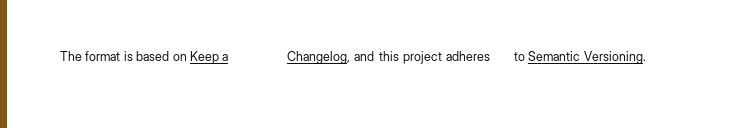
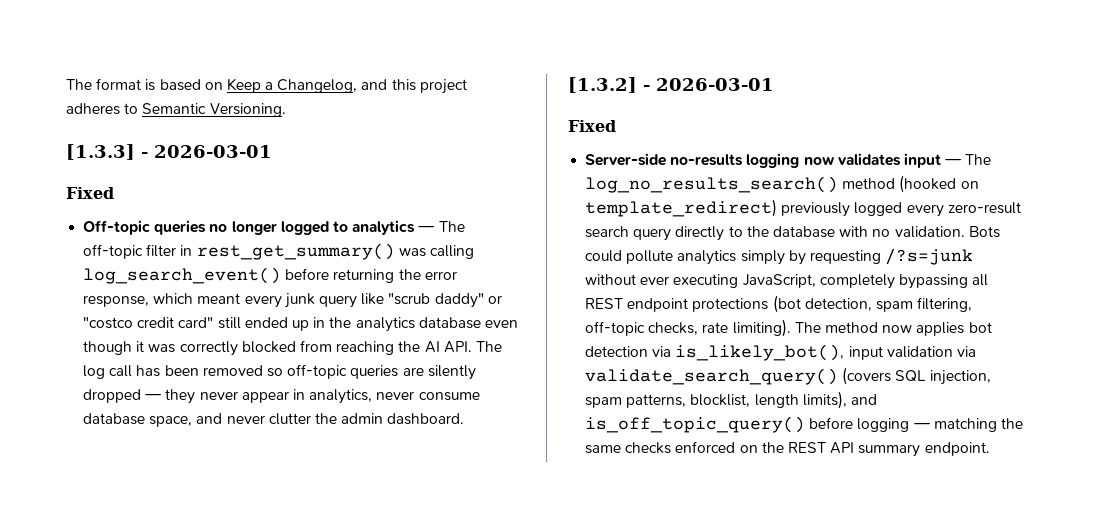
(646, 57) none -> [66,144,272,160] [66,187,114,199] [83,220,465,235] [83,243,474,260] [83,267,457,284] [83,293,502,308] [83,317,518,332] [83,340,502,356] [83,364,476,380] [83,389,480,404] [83,413,465,427] [568,77,774,93] [568,120,616,132] [585,153,992,168] [585,175,979,193] [585,199,1021,217] [585,226,1000,241] [585,248,974,265] [585,274,989,289] [585,295,973,313] [585,319,992,337] [585,344,976,361] [585,367,991,385] [585,391,877,409] [585,416,1023,433] [585,441,990,457] // [1.3.3] - 2026-03-01 // Fixed // Off-topic queries no longer logged to analytics — The off-topic filter in rest_get_summary() was calling log_search_event() before returning the error response, which meant every junk query like "scrub daddy" or "costco credit card" still ended up in the analytics database even though it was correctly blocked from reaching the AI API. The log call has been removed so off-topic queries are silently dropped — they never appear in analytics, never consume database space, and never clutter the admin dashboard. // [1.3.2] - 2026-03-01 // Fixed // Server-side no-results logging now validates input — The log_no_results_search() method (hooked on template_redirect) previously logged every zero-result search query directly to the database with no validation. Bots could pollute analytics simply by requesting /?s=junk without ever executing JavaScript, completely bypassing all REST endpoint protections (bot detection, spam filtering, off-topic checks, rate limiting). The method now applies bot detection via is_likely_bot(), input validation via validate_search_query() (covers SQL injection, spam patterns, blocklist, length limits), and is_off_topic_query() before logging — matching the same checks enforced on the REST API summary endpoint.

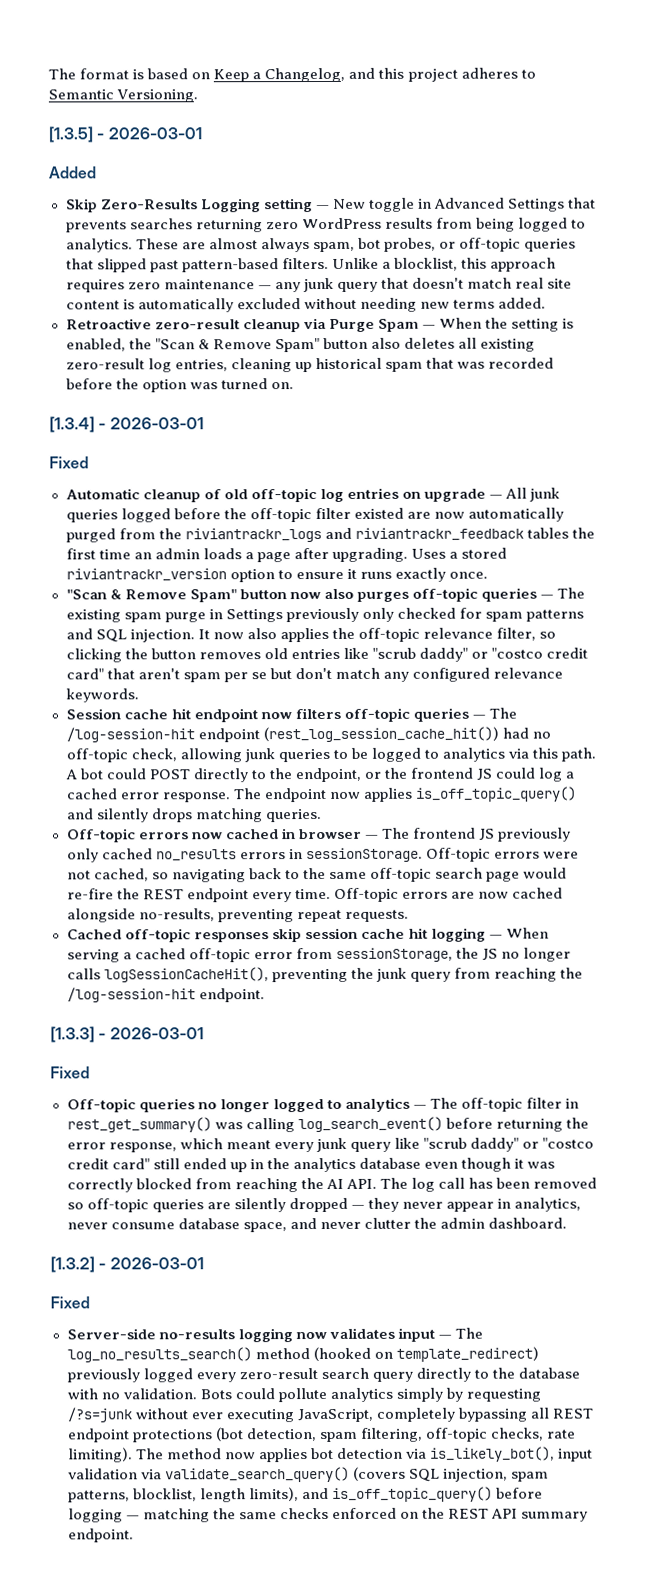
(286, 110) none -> [48,126,202,143] [49,166,97,179] [65,197,596,213] [65,217,586,233] [65,237,577,253] [65,257,556,273] [65,277,573,293] [65,297,546,313] [65,317,575,333] [65,337,535,353] [65,357,554,373] [65,378,294,393] [49,416,204,433] [49,456,89,469] [65,487,561,503] [65,507,564,523] [65,527,595,543] [65,547,508,563] [65,567,488,583] [65,587,586,603] [65,607,584,623] [65,627,557,643] [65,647,589,663] [65,667,564,683] [65,688,139,703] [65,707,517,723] [65,726,551,743] [65,747,597,763] [64,767,575,783] [65,786,577,803] [66,808,322,823] [66,827,572,843] [66,847,579,863] [66,867,568,883] [66,887,563,903] [66,908,409,923] [66,927,549,943] [66,947,571,963] [66,967,583,983] [66,987,265,1003] // [1.3.5] - 2026-03-01 // Added // Skip Zero-Results Logging setting — New toggle in Advanced Settings that prevents searches returning zero WordPress results from being logged to analytics. These are almost always spam, bot probes, or off-topic queries that slipped past pattern-based filters. Unlike a blocklist, this approach requires zero maintenance — any junk query that doesn't match real site content is automatically excluded without needing new terms added. // Retroactive zero-result cleanup via Purge Spam — When the setting is enabled, the "Scan & Remove Spam" button also deletes all existing zero-result log entries, cleaning up historical spam that was recorded before the option was turned on. // [1.3.4] - 2026-03-01 // Fixed // Automatic cleanup of old off-topic log entries on upgrade — All junk queries logged before the off-topic filter existed are now automatically purged from the riviantrackr_logs and riviantrackr_feedback tables the first time an admin loads a page after upgrading. Uses a stored riviantrackr_version option to ensure it runs exactly once. // "Scan & Remove Spam" button now also purges off-topic queries — The existing spam purge in Settings previously only checked for spam patterns and SQL injection. It now also applies the off-topic relevance filter, so clicking the button removes old entries like "scrub daddy" or "costco credit card" that aren't spam per se but don't match any configured relevance keywords. // Session cache hit endpoint now filters off-topic queries — The /log-session-hit endpoint (rest_log_session_cache_hit()) had no off-topic check, allowing junk queries to be logged to analytics via this path. A bot could POST directly to the endpoint, or the frontend JS could log a cached error response. The endpoint now applies is_off_topic_query() and silently drops matching queries. // Off-topic errors now cached in browser — The frontend JS previously only cached no_results errors in sessionStorage. Off-topic errors were not cached, so navigating back to the same off-topic search page would re-fire the REST endpoint every time. Off-topic errors are now cached alongside no-results, preventing repeat requests. // Cached off-topic responses skip session cache hit logging — When serving a cached off-topic error from sessionStorage, the JS no longer calls logSessionCacheHit(), preventing the junk query from reaching the /log-session-hit endpoint.

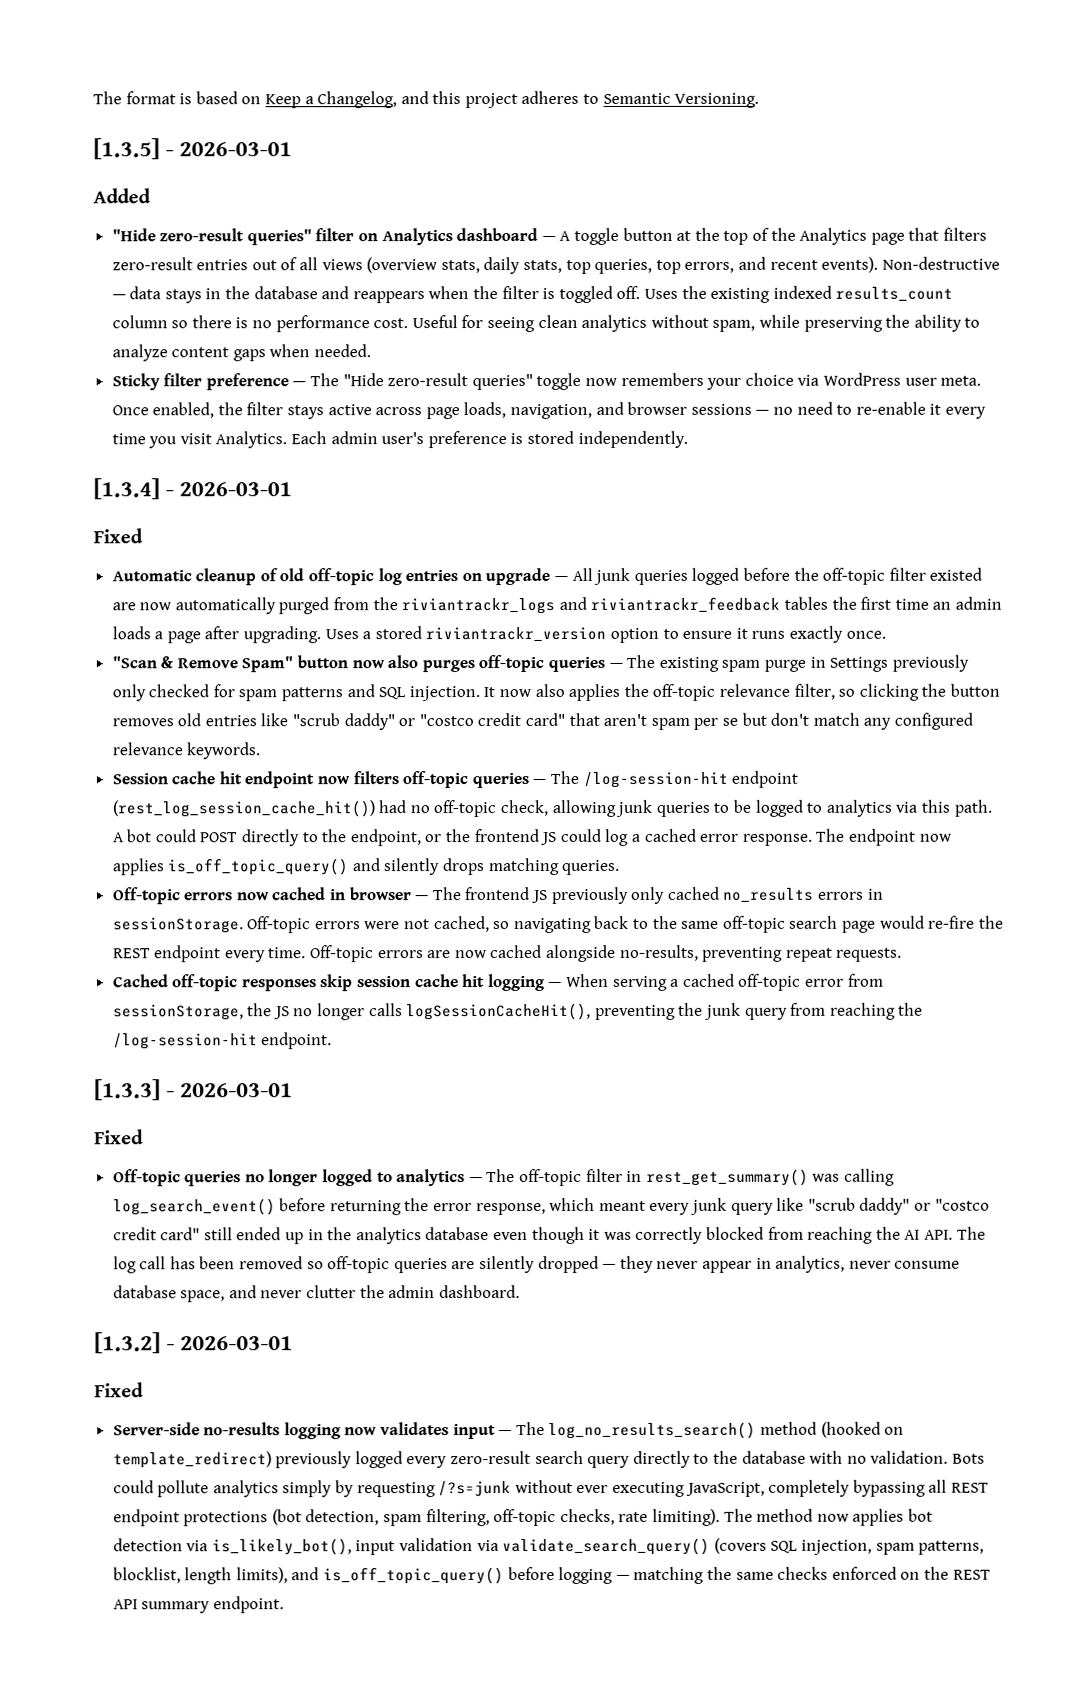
[65,197,596,213] [65,217,586,233] [65,237,577,253] [65,257,556,273] [65,277,573,293] [65,297,546,313] [65,317,575,333] [65,337,535,353] [65,357,554,373] [65,378,294,393] Skip Zero-Results Logging setting — New toggle in Advanced Settings that prevents searches returning zero WordPress results from being logged to analytics. These are almost always spam, bot probes, or off-topic queries that slipped past pattern-based filters. Unlike a blocklist, this approach requires zero maintenance — any junk query that doesn't match real site content is automatically excluded without needing new terms added. // Retroactive zero-result cleanup via Purge Spam — When the setting is enabled, the "Scan & Remove Spam" button also deletes all existing zero-result log entries, cleaning up historical spam that was recorded before the option was turned on. -> [111,227,987,246] [111,256,1000,275] [111,285,954,304] [111,314,981,333] [111,344,372,362] [111,372,982,391] [111,401,986,420] [111,430,688,449] "Hide zero-result queries" filter on Analytics dashboard — A toggle button at the top of the Analytics page that filters zero-result entries out of all views (overview stats, daily stats, top queries, top errors, and recent events). Non-destructive — data stays in the database and reappears when the filter is toggled off. Uses the existing indexed results_count column so there is no performance cost. Useful for seeing clean analytics without spam, while preserving the ability to analyze content gaps when needed. // Sticky filter preference — The "Hide zero-result queries" toggle now remembers your choice via WordPress user meta. Once enabled, the filter stays active across page loads, navigation, and browser sessions — no need to re-enable it every time you visit Analytics. Each admin user's preference is stored independently.

